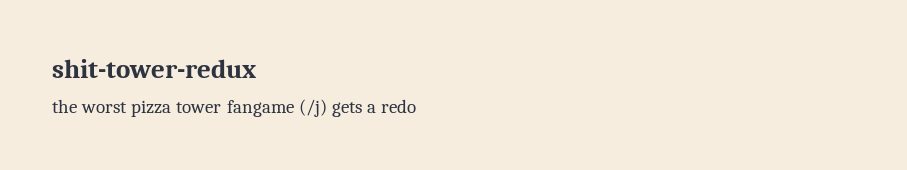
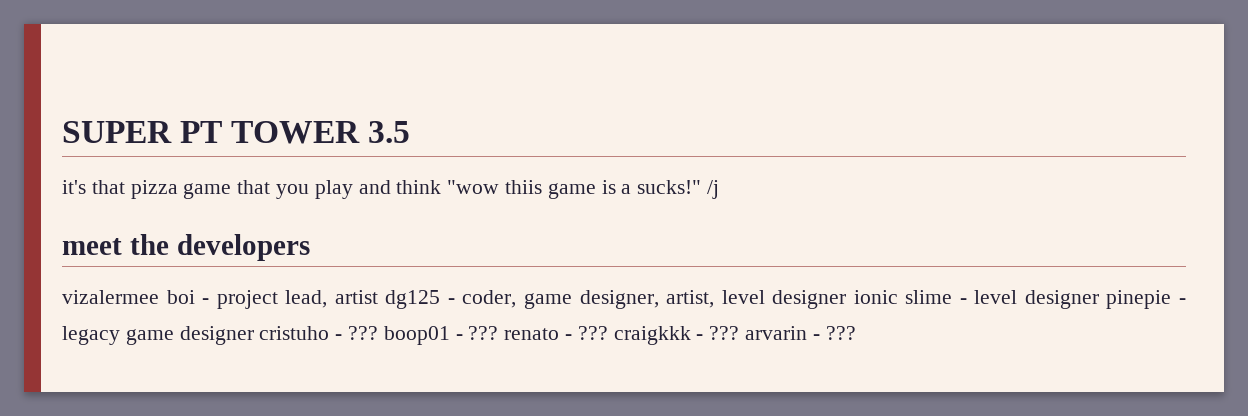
[52,59,256,78] [52,99,417,117] shit-tower-redux // the worst pizza tower fangame (/j) gets a redo -> [62,121,411,144] [62,180,720,199] [62,234,310,261] [62,290,1186,309] [62,326,856,345] SUPER PT TOWER 3.5 // it's that pizza game that you play and think "wow thiis game is a sucks!" /j // meet the developers // vizalermee boi - project lead, artist dg125 - coder, game designer, artist, level designer ionic slime - level designer pinepie - legacy game designer cristuho - ??? boop01 - ??? renato - ??? craigkkk - ??? arvarin - ???

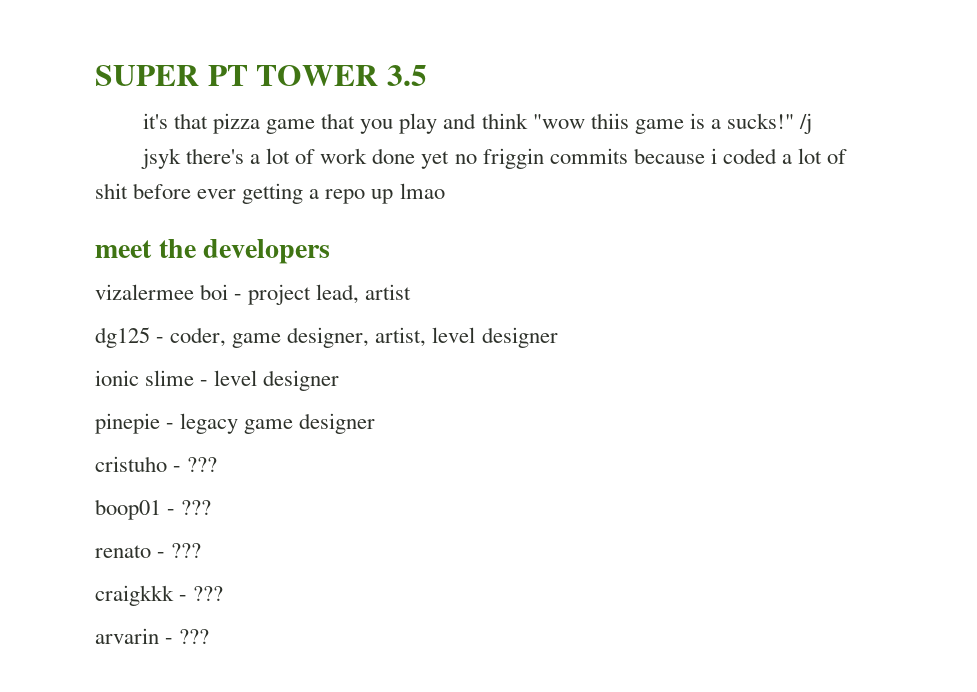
(720, 189) none -> [140,148,848,169] [95,183,445,204] // jsyk there's a lot of work done yet no friggin commits because i coded a lot of shit before ever getting a repo up lmao
(378, 297) none -> (412, 292) //
(847, 299) none -> (558, 337) //
(1099, 299) none -> (340, 380) //
(254, 335) none -> (376, 423) //
(379, 333) none -> (218, 464) //
(499, 333) none -> (212, 507) //
(608, 333) none -> (202, 550) //
(740, 333) none -> (224, 593) //

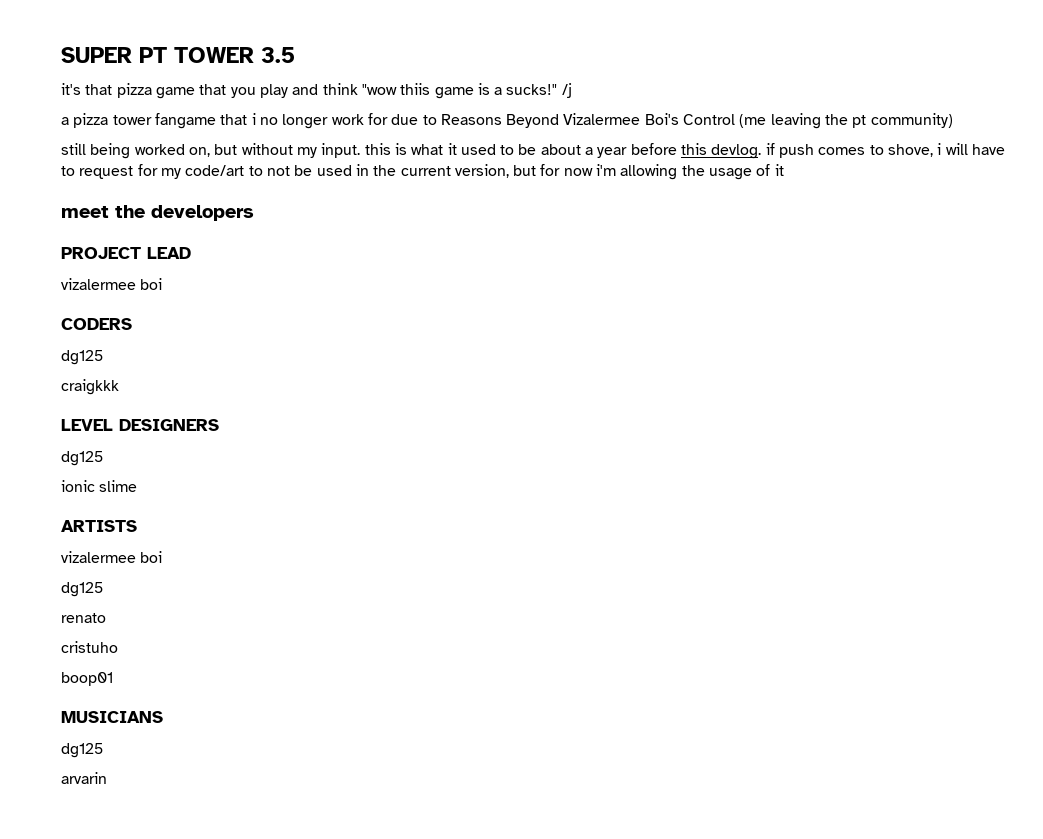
[140,148,848,169] [95,183,445,204] jsyk there's a lot of work done yet no friggin commits because i coded a lot of shit before ever getting a repo up lmao -> [61,113,953,129] [61,143,1005,159] [61,164,784,180] a pizza tower fangame that i no longer work for due to Reasons Beyond Vizalermee Boi's Control (me leaving the pt community) // still being worked on, but without my input. this is what it used to be about a year before this devlog. if push comes to shove, i will have to request for my code/art to not be used in the current version, but for now i'm allowing the usage of it
[95,284,412,305] [95,327,558,348] [95,370,340,391] [95,413,376,434] // vizalermee boi - project lead, artist // dg125 - coder, game designer, artist, level designer // ionic slime - level designer // pinepie - legacy game designer -> [61,247,191,259] [61,278,163,290] [61,318,132,330] [61,350,103,365] [61,379,119,395] [61,419,219,431] [61,451,103,466] [61,480,138,492] [61,520,137,532] [61,551,163,563] [61,582,103,597] [61,613,106,623] // PROJECT LEAD // vizalermee boi // CODERS // dg125 // craigkkk // LEVEL DESIGNERS // dg125 // ionic slime // ARTISTS // vizalermee boi // dg125 // renato
[173,457,218,472] - ??? -> (118, 647) none
[167,500,212,515] [95,543,202,558] [95,585,224,606] - ??? // renato - ??? // craigkkk - ??? -> [61,711,163,723] [61,743,103,758] // MUSICIANS // dg125
[165,629,210,644] - ??? -> (107, 778) none

